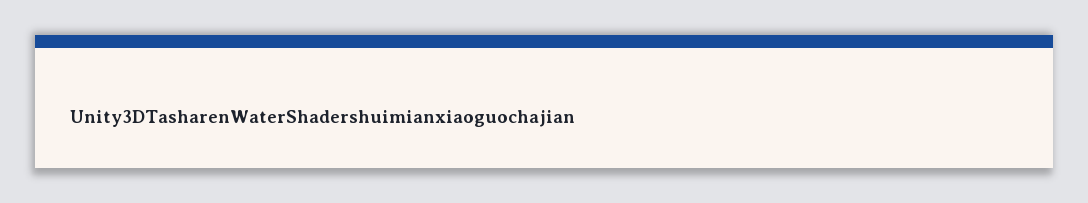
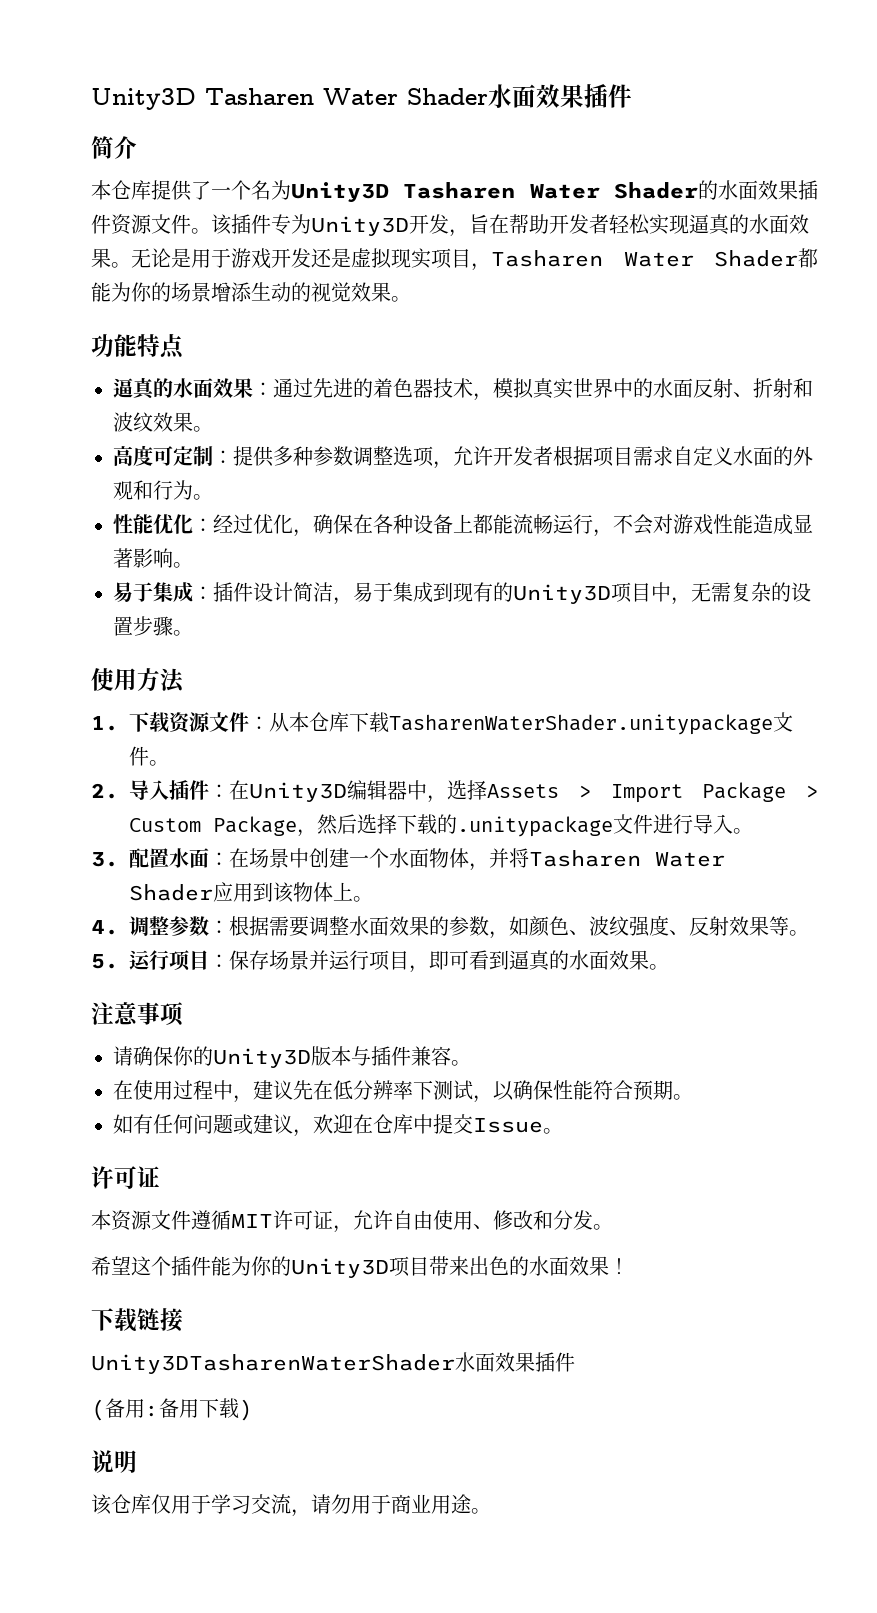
[70,110,575,127] Unity3DTasharenWaterShadershuimianxiaoguochajian -> [91,84,632,110] [91,136,137,159] [91,180,818,203] [91,214,809,237] [91,248,818,271] [91,282,411,302] [91,334,184,359] [113,377,813,401] [113,412,213,432] [113,445,813,469] [113,480,213,500] [113,514,813,537] [113,548,193,568] [113,582,811,605] [113,616,193,636] [91,668,185,693] [91,712,793,735] [129,746,169,766] [91,780,818,803] [129,814,753,837] [91,848,725,871] [129,882,373,903] [91,915,809,939] [91,950,669,973] [91,1002,184,1026] [113,1046,471,1068] [113,1080,693,1103] [113,1114,563,1137] [91,1166,160,1189] [91,1210,613,1233] [91,1256,629,1278] [91,1308,183,1332] [91,1352,575,1374] [91,1398,253,1421] [91,1450,137,1473] [91,1494,491,1517] Unity3D Tasharen Water Shader水面效果插件 // 简介 // 本仓库提供了一个名为Unity3D Tasharen Water Shader的水面效果插件资源文件。该插件专为Unity3D开发，旨在帮助开发者轻松实现逼真的水面效果。无论是用于游戏开发还是虚拟现实项目，Tasharen Water Shader都能为你的场景增添生动的视觉效果。 // 功能特点 // 逼真的水面效果：通过先进的着色器技术，模拟真实世界中的水面反射、折射和波纹效果。 // 高度可定制：提供多种参数调整选项，允许开发者根据项目需求自定义水面的外观和行为。 // 性能优化：经过优化，确保在各种设备上都能流畅运行，不会对游戏性能造成显著影响。 // 易于集成：插件设计简洁，易于集成到现有的Unity3D项目中，无需复杂的设置步骤。 // 使用方法 // 1.下载资源文件：从本仓库下载TasharenWaterShader.unitypackage文件。 // 2.导入插件：在Unity3D编辑器中，选择Assets > Import Package > Custom Package，然后选择下载的.unitypackage文件进行导入。 // 3.配置水面：在场景中创建一个水面物体，并将Tasharen Water Shader应用到该物体上。 // 4.调整参数：根据需要调整水面效果的参数，如颜色、波纹强度、反射效果等。 // 5.运行项目：保存场景并运行项目，即可看到逼真的水面效果。 // 注意事项 // 请确保你的Unity3D版本与插件兼容。 // 在使用过程中，建议先在低分辨率下测试，以确保性能符合预期。 // 如有任何问题或建议，欢迎在仓库中提交Issue。 // 许可证 // 本资源文件遵循MIT许可证，允许自由使用、修改和分发。 // 希望这个插件能为你的Unity3D项目带来出色的水面效果！ // 下载链接 // Unity3DTasharenWaterShader水面效果插件 // (备用:备用下载) // 说明 // 该仓库仅用于学习交流，请勿用于商业用途。

